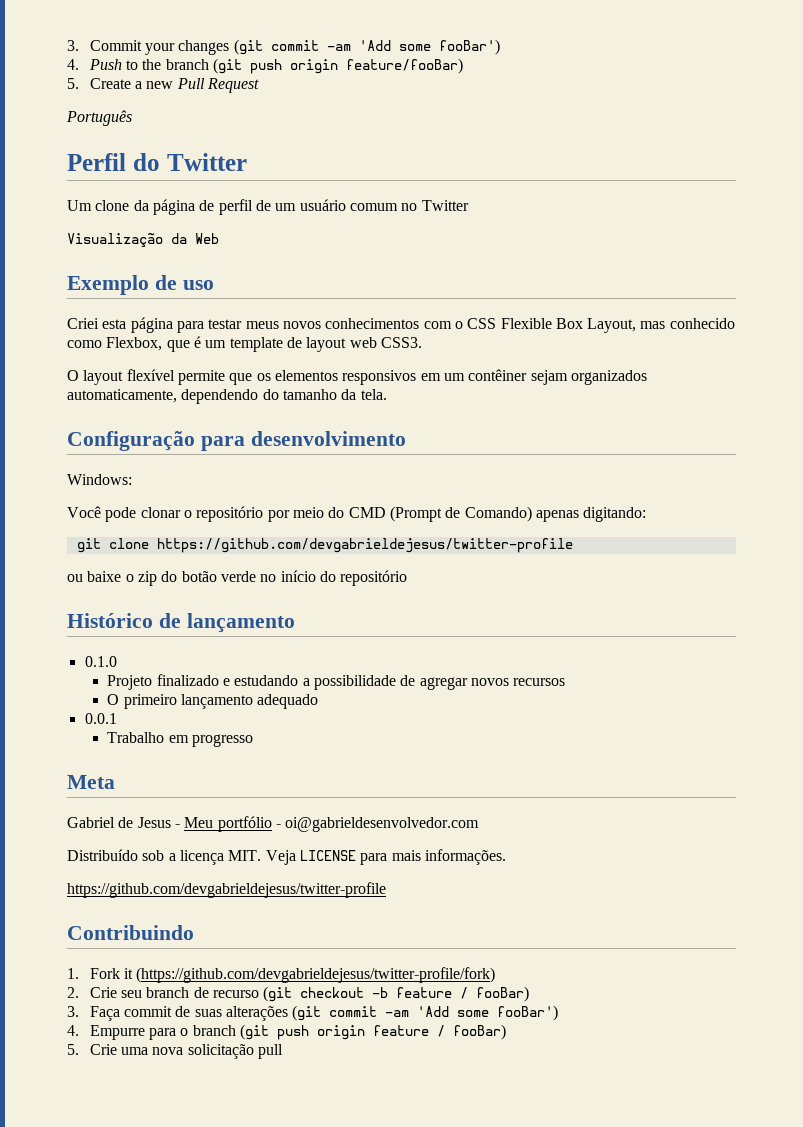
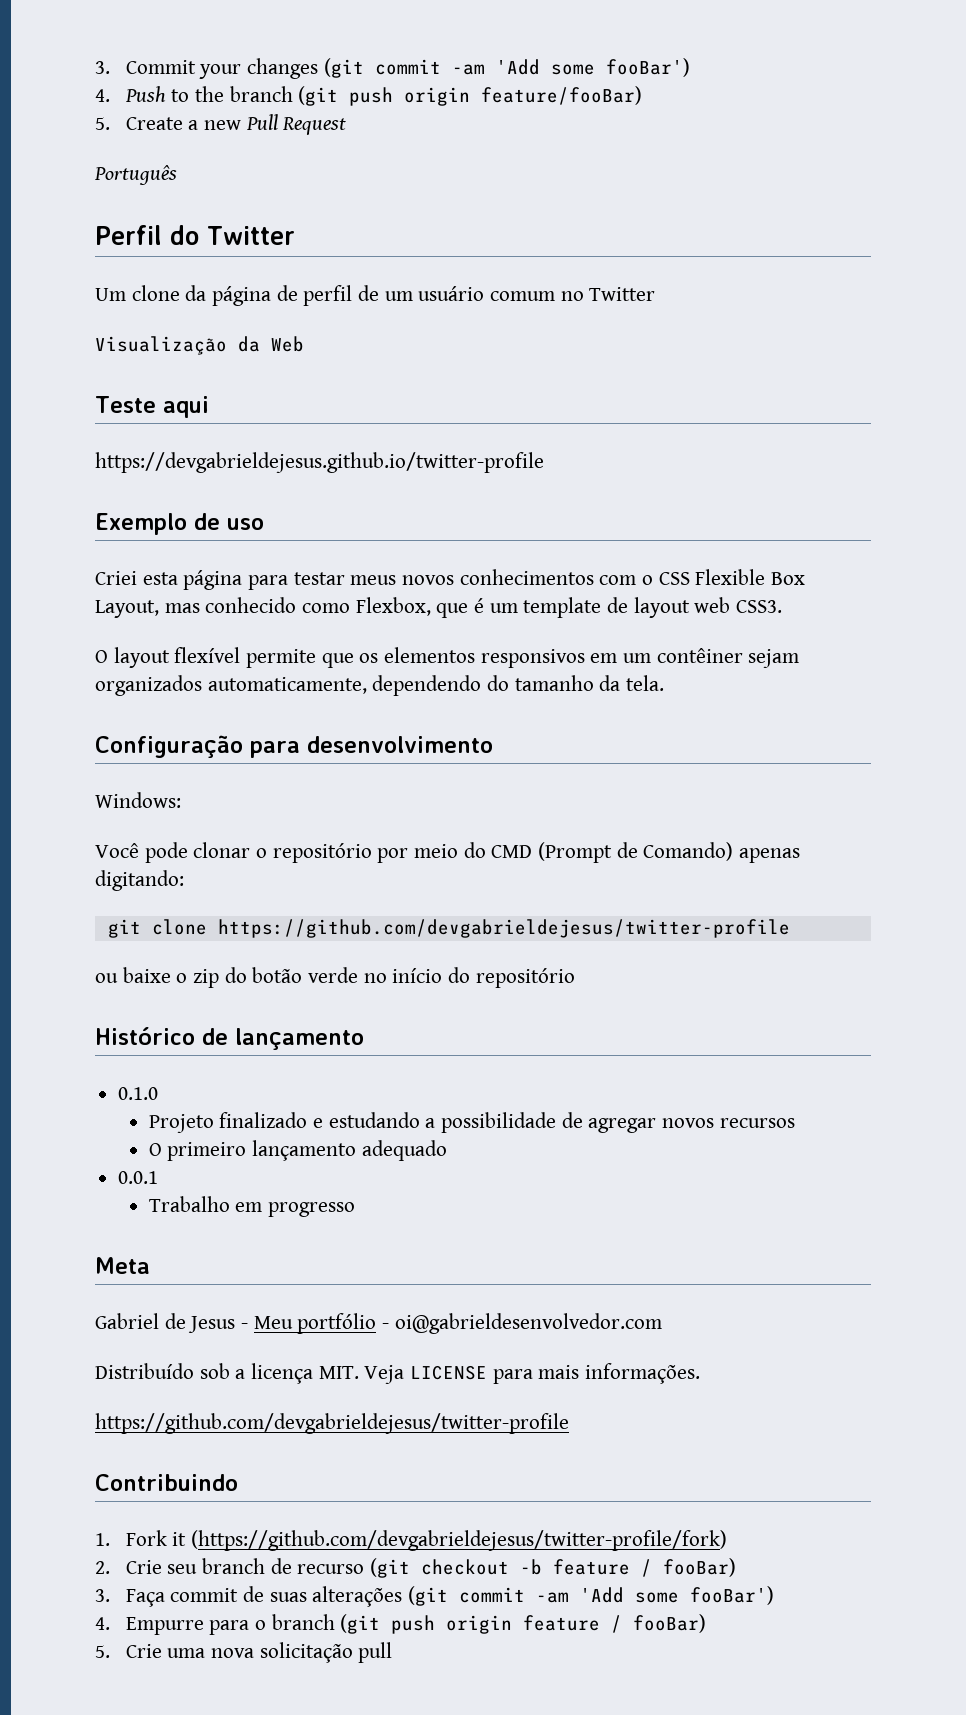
(219, 238) none -> [95,396,209,418] [95,452,544,473] // Teste aqui // https://devgabrieldejesus.github.io/twitter-profile

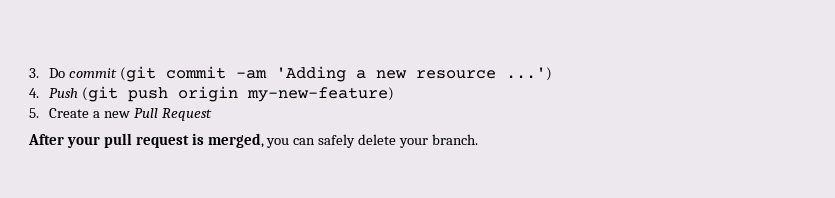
[95,58,690,79] 3. Commit your changes (git commit -am 'Add some fooBar') -> [29,66,553,82] 3. Do commit (git commit -am 'Adding a new resource ...')
[171,86,643,106] to the branch (git push origin feature/fooBar) -> [82,86,395,102] (git push origin my-new-feature)
[94,165,177,185] [95,225,295,245] [95,285,656,306] [95,336,304,355] [95,396,209,418] [95,452,544,473] [95,513,264,535] [95,569,806,590] [95,597,783,618] [95,647,800,668] [95,675,665,696] [95,735,493,758] [95,792,181,808] [95,842,801,863] [95,870,184,891] [107,919,790,938] [95,967,575,988] [95,1027,364,1050] [118,1087,159,1100] [148,1112,795,1133] [148,1140,447,1161] [118,1171,159,1184] [148,1196,356,1217] [95,1257,150,1274] [95,1313,662,1334] [95,1363,701,1384] [95,1413,569,1434] [95,1474,238,1491] [95,1530,727,1551] [95,1558,736,1578] [95,1586,774,1607] [95,1614,707,1635] [95,1642,393,1663] Português // Perfil do Twitter // Um clone da página de perfil de um usuário comum no Twitter // Visualização da Web // Teste aqui // https://devgabrieldejesus.github.io/twitter-profile // Exemplo de uso // Criei esta página para testar meus novos conhecimentos com o CSS Flexible Box Layout, mas conhecido como Flexbox, que é um template de layout web CSS3. // O layout flexível permite que os elementos responsivos em um contêiner sejam organizados automaticamente, dependendo do tamanho da tela. // Configuração para desenvolvimento // Windows: // Você pode clonar o repositório por meio do CMD (Prompt de Comando) apenas digitando: // git clone https://github.com/devgabrieldejesus/twitter-profile // ou baixe o zip do botão verde no início do repositório // Histórico de lançamento // 0.1.0 // Projeto finalizado e estudando a possibilidade de agregar novos recursos // O primeiro lançamento adequado // 0.0.1 // Trabalho em progresso // Meta // Gabriel de Jesus - Meu portfólio - oi@gabrieldesenvolvedor.com // Distribuído sob a licença MIT. Veja LICENSE para mais informações. // https://github.com/devgabrieldejesus/twitter-profile // Contribuindo // 1. Fork it (https://github.com/devgabrieldejesus/twitter-profile/fork) // 2. Crie seu branch de recurso (git checkout -b feature / fooBar) // 3. Faça commit de suas alterações (git commit -am 'Add some fooBar') // 4. Empurre para o branch (git push origin feature / fooBar) // 5. Crie uma nova solicitação pull -> [28,133,479,148] After your pull request is merged, you can safely delete your branch.

